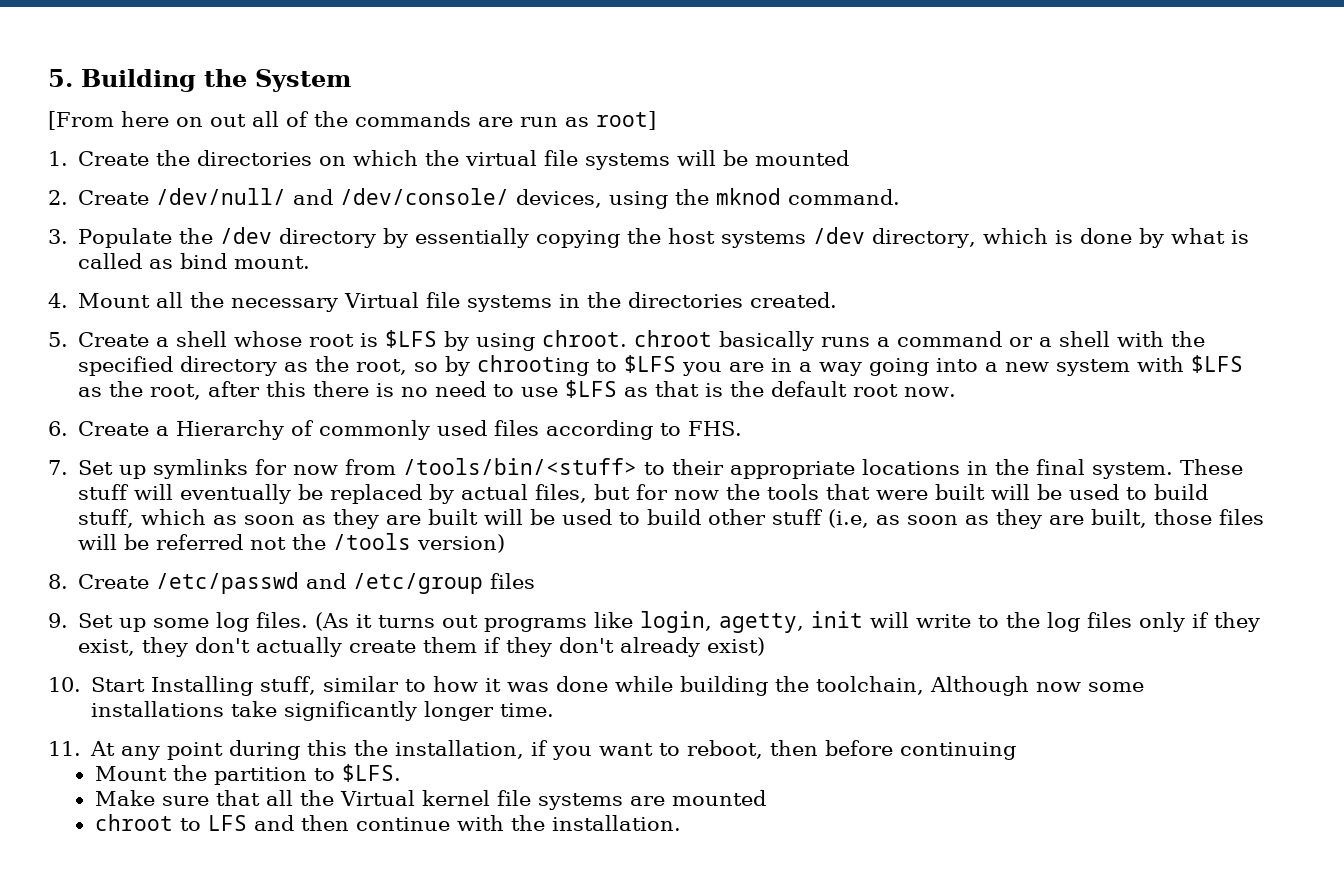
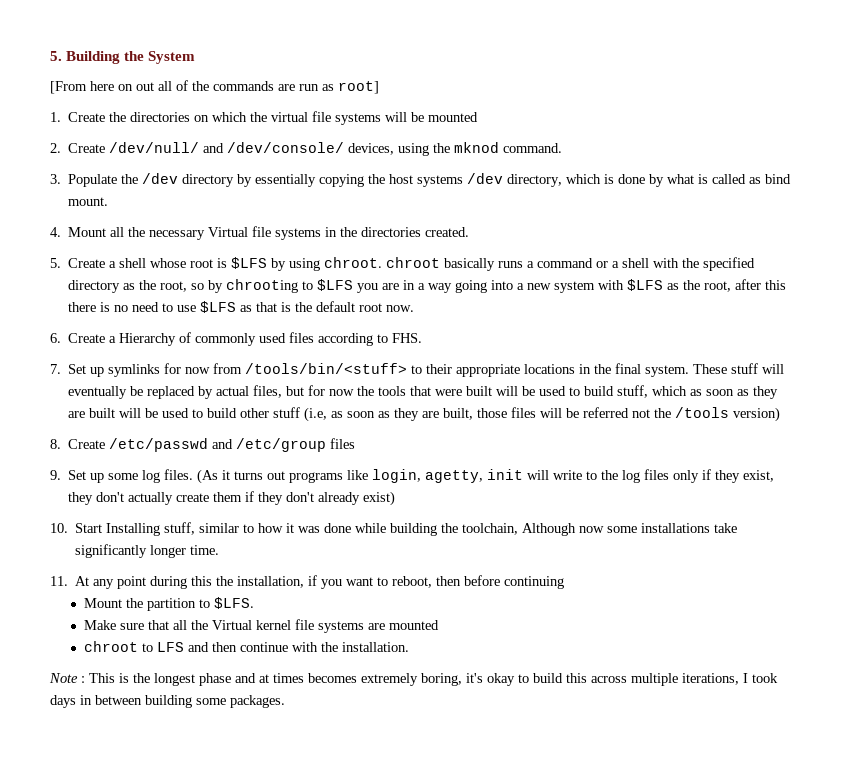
(681, 823) none -> [49,673,778,686] [50,695,285,708] // Note : This is the longest phase and at times becomes extremely boring, it's okay to build this across multiple iterations, I took days in between building some packages.

